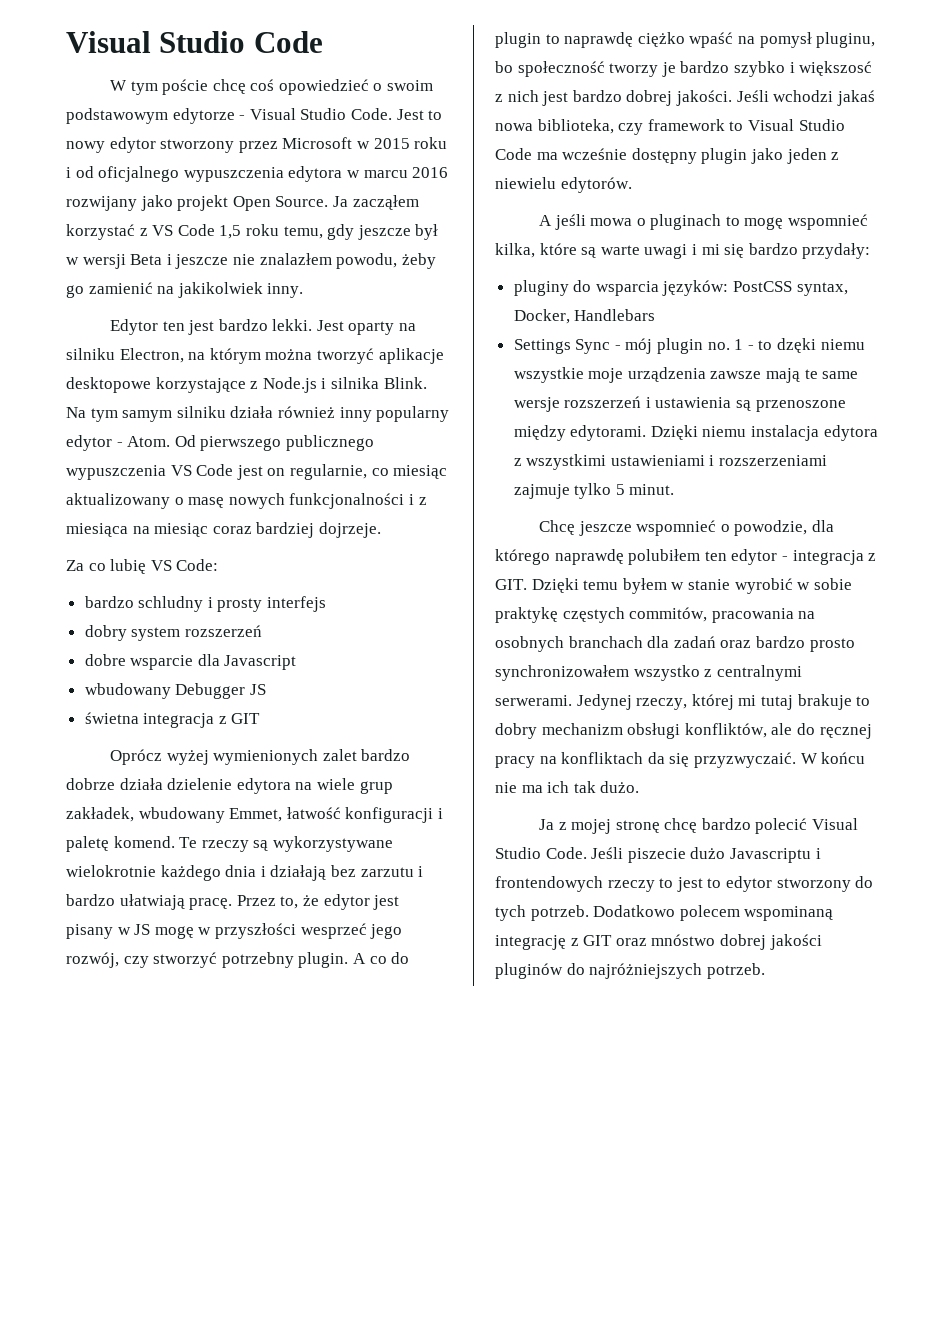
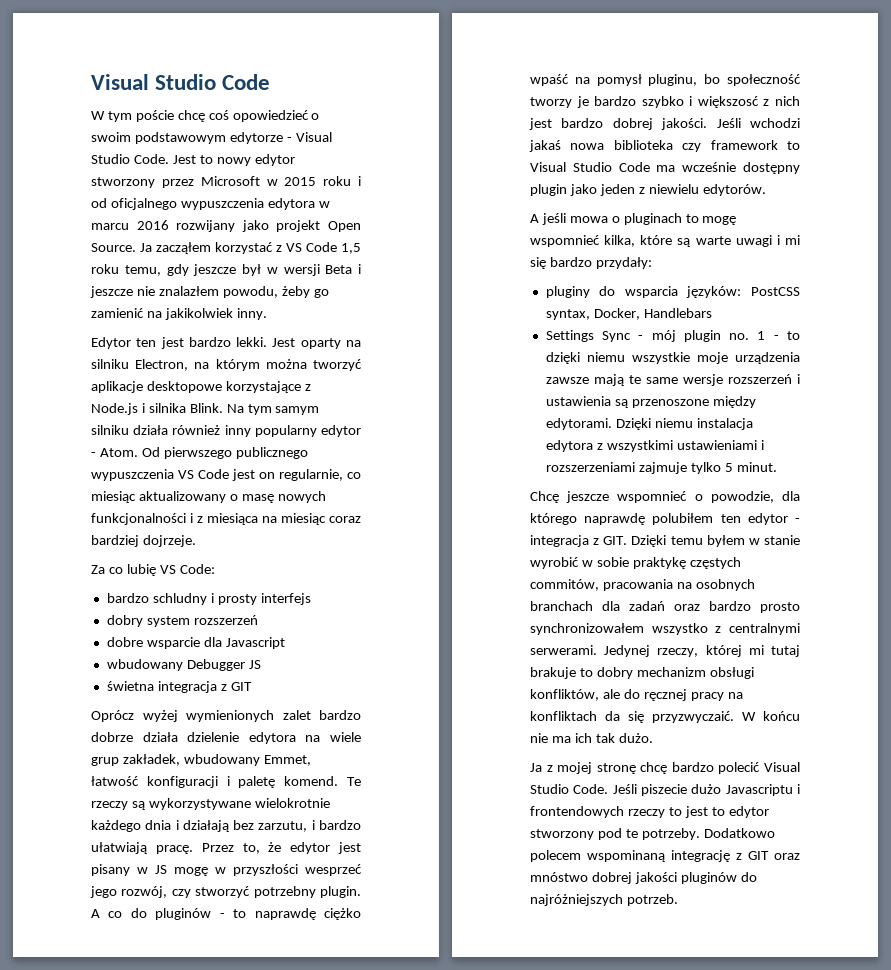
[360,867,414,877] zarzutu -> [258,821,308,832] zarzutu,
[495,32,541,48] plugin -> [155,908,225,920] pluginów -
[537,119,614,134] biblioteka, -> [613,140,673,150] biblioteka
[777,338,817,353] dzęki -> [545,352,580,364] dzięki
[855,876,874,888] [495,905,589,921] do tych potrzeb. -> [597,828,700,840] pod te potrzeby.

